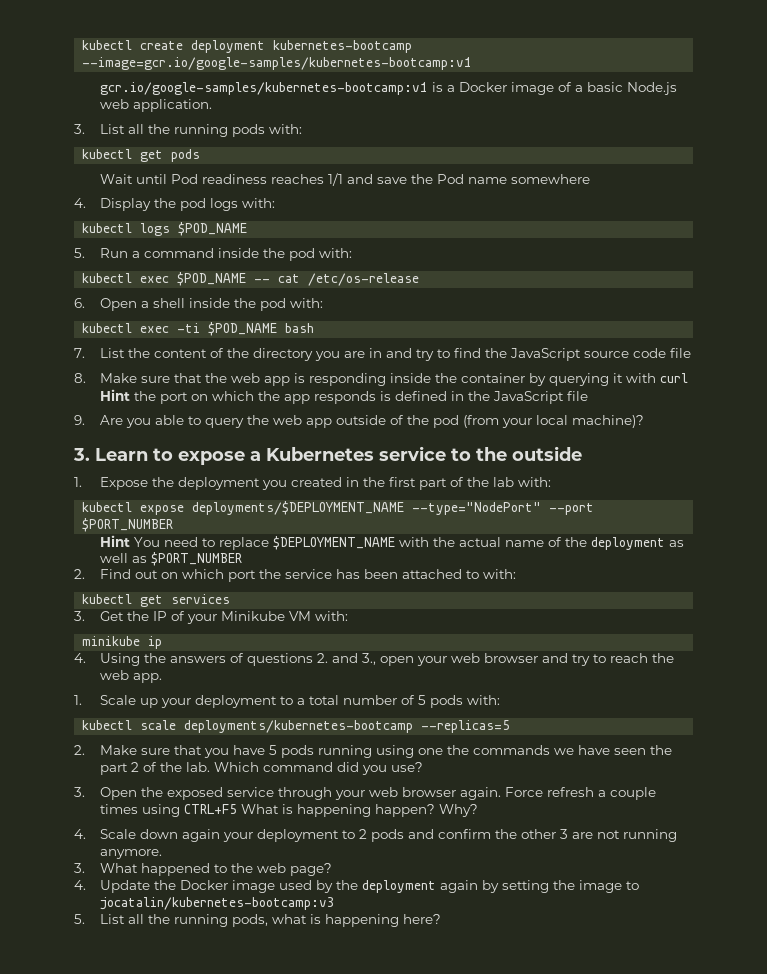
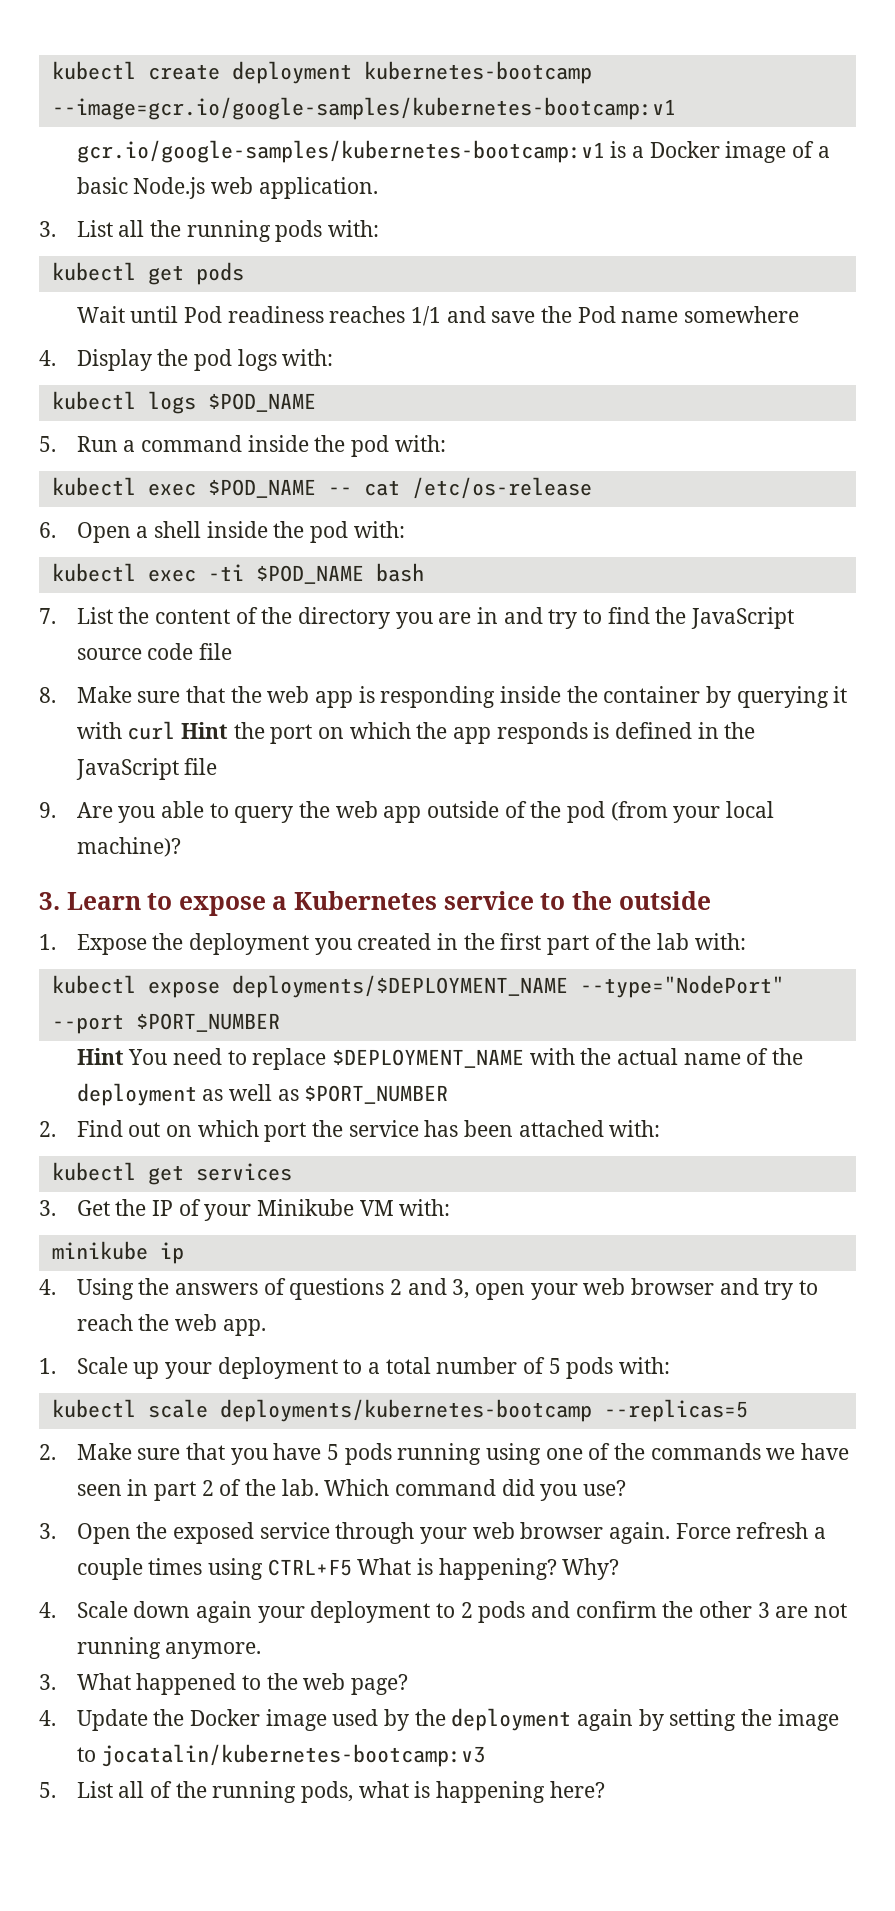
[465,570,479,579] to -> (604, 1128) none
[316,653,376,665] 2. and 3., -> [390,1278,470,1299] 2 and 3,
(443, 751) none -> [588,1443,611,1460] of
[649,745,672,755] the -> [127,1479,149,1496] in
[296,804,435,817] happening happen? -> [438,1558,557,1580] happening?
(144, 919) none -> [150,1781,173,1798] of

